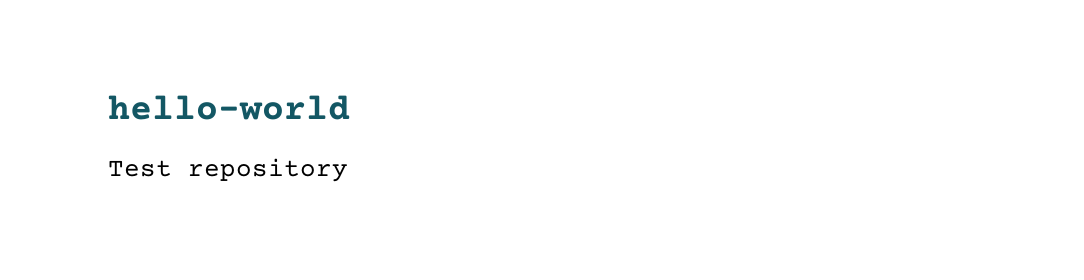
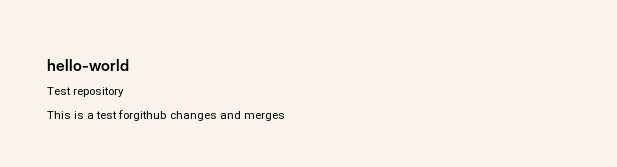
(348, 170) none -> [47,110,285,121] // This is a test forgithub changes and merges

